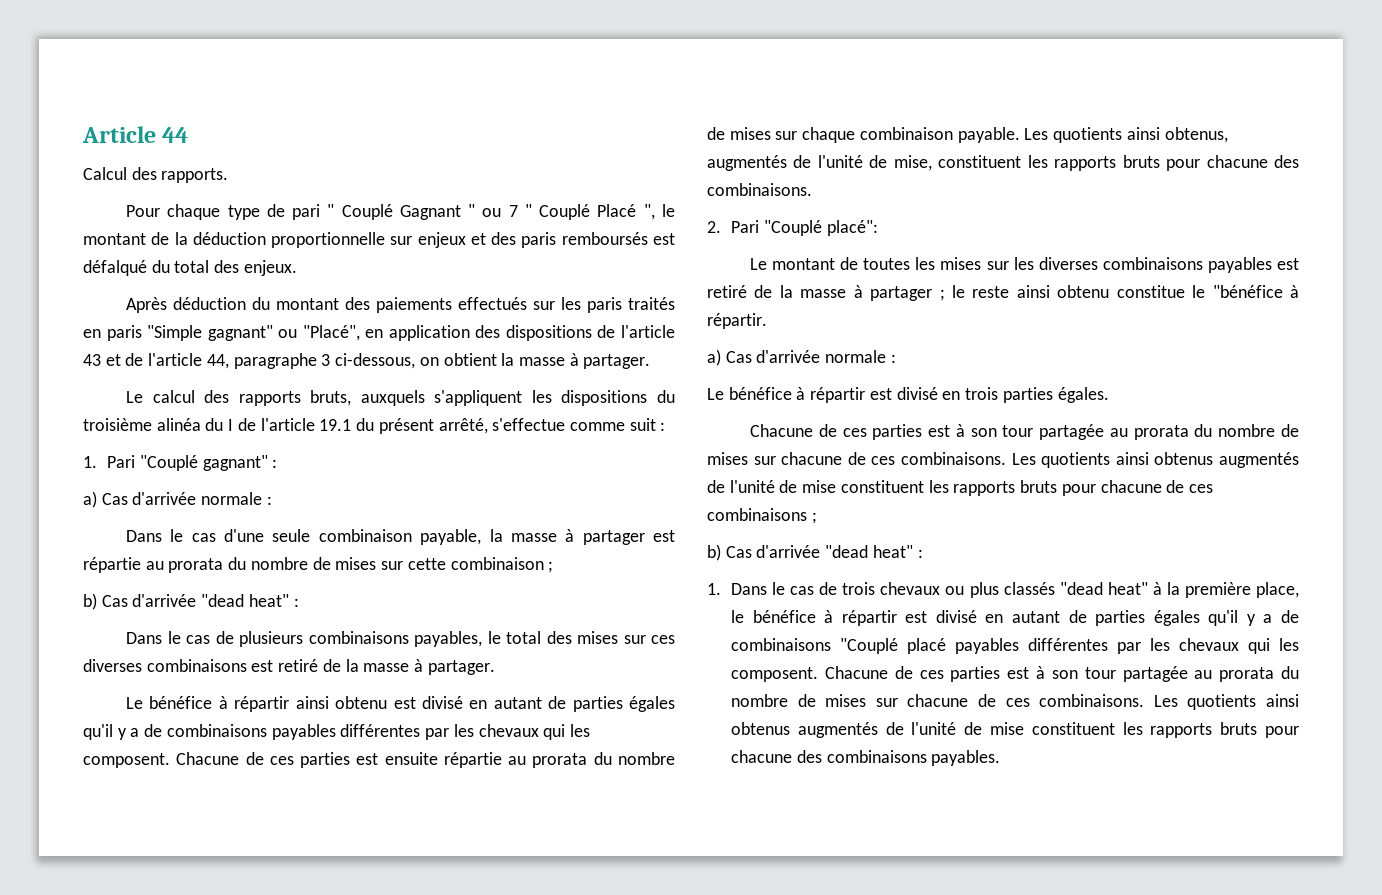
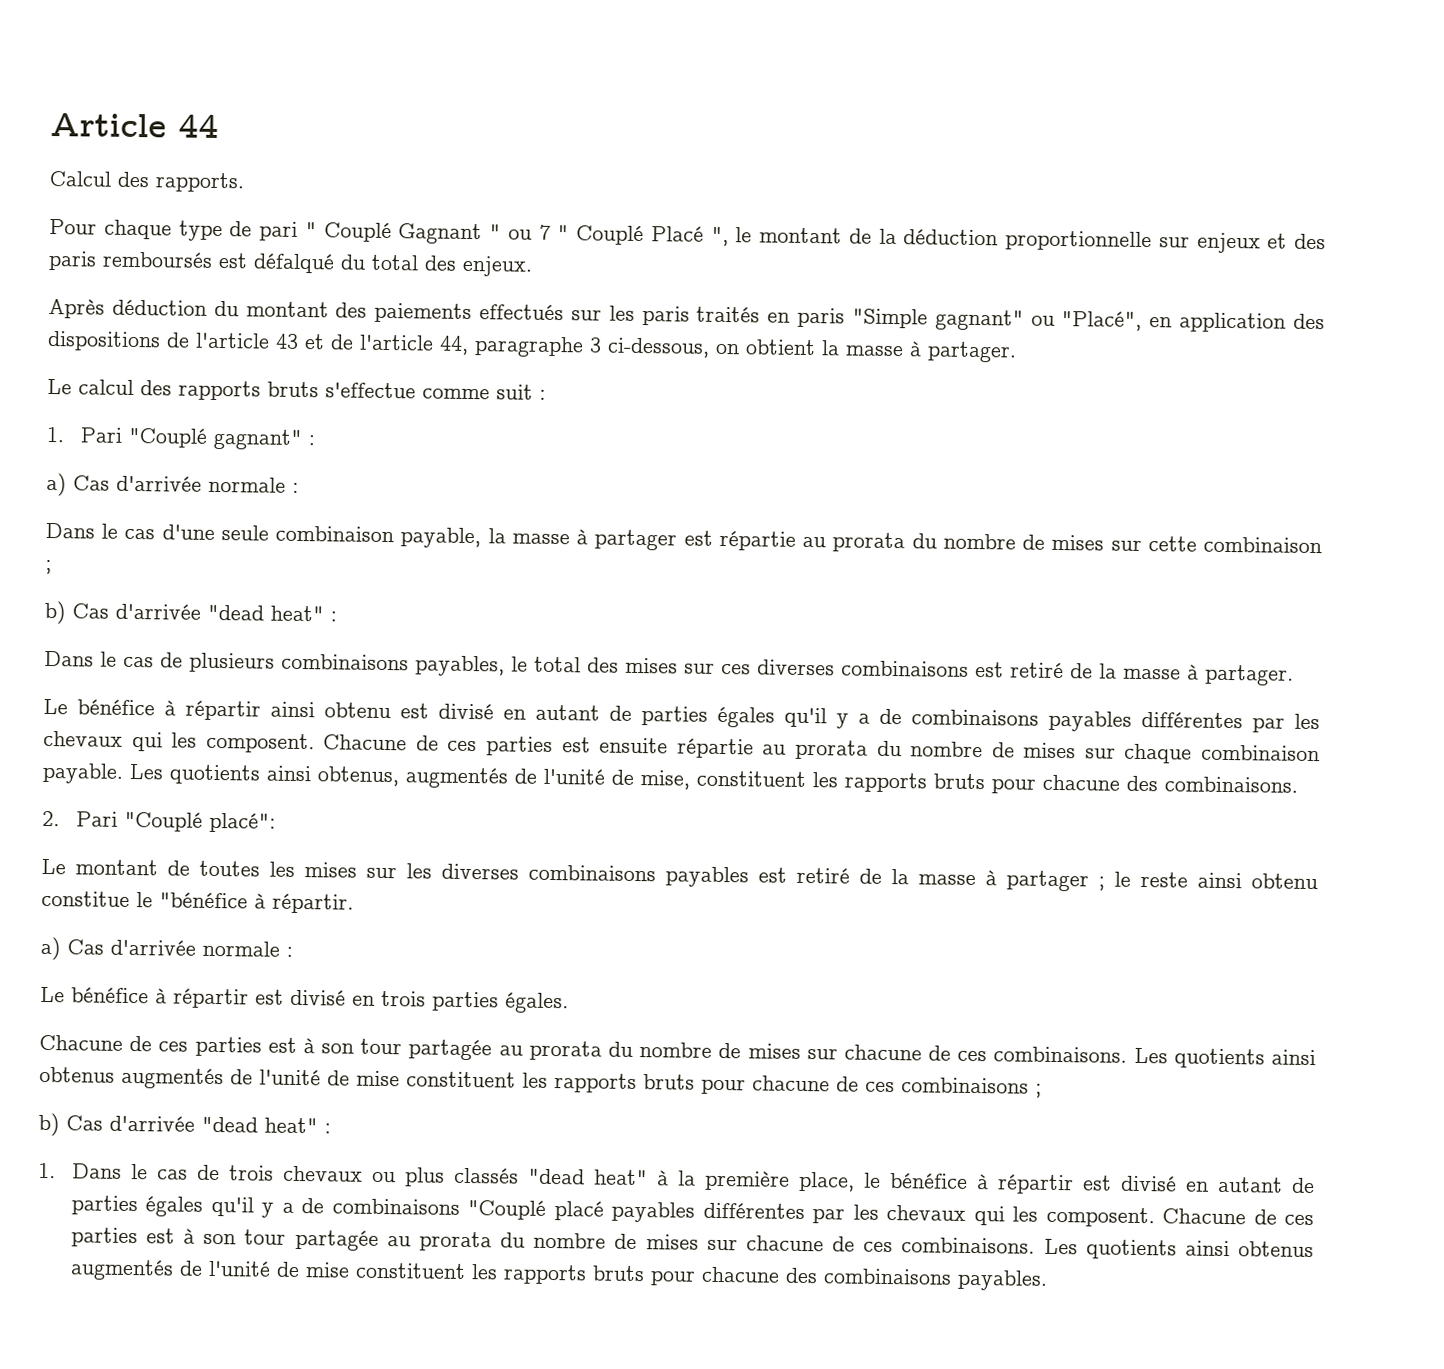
[310,390,675,406] [83,418,488,434] bruts, auxquels s'appliquent les dispositions du troisième alinéa du I de l'article 19.1 du présent arrêté, -> [267,381,319,398] bruts

